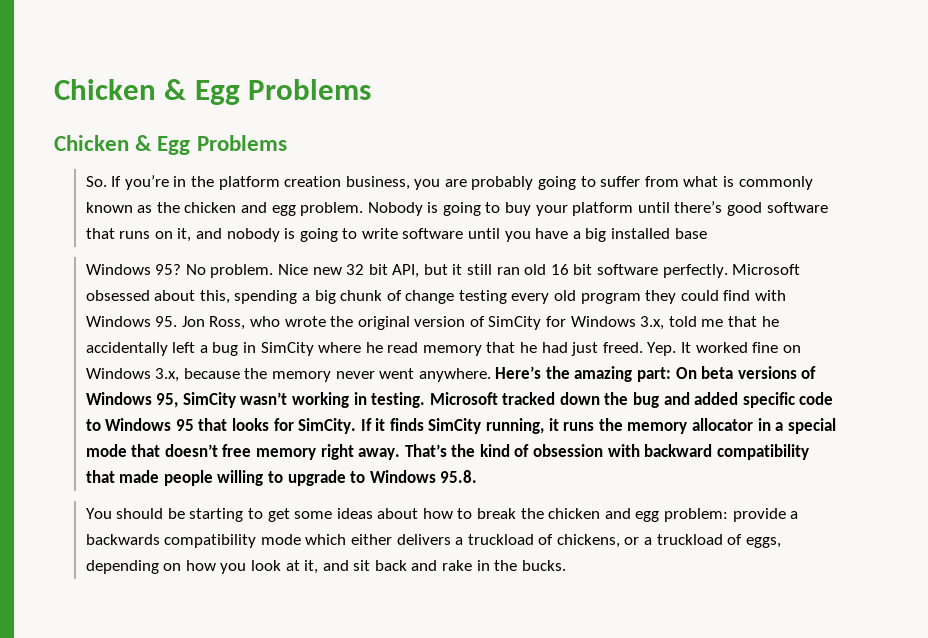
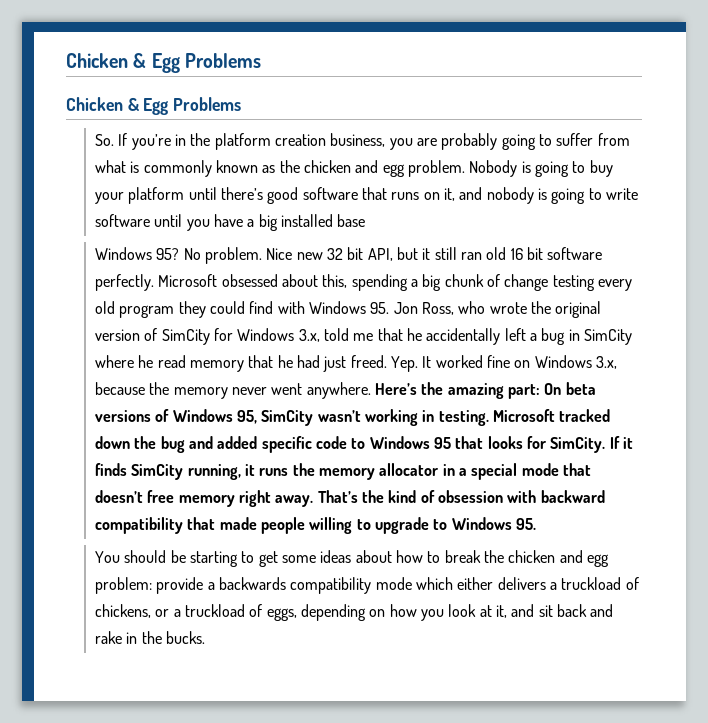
[440,470,478,483] 95.8. -> [516,518,537,530] 95.

